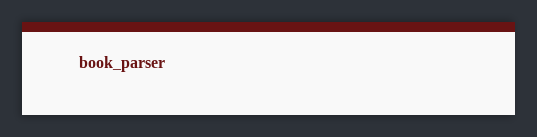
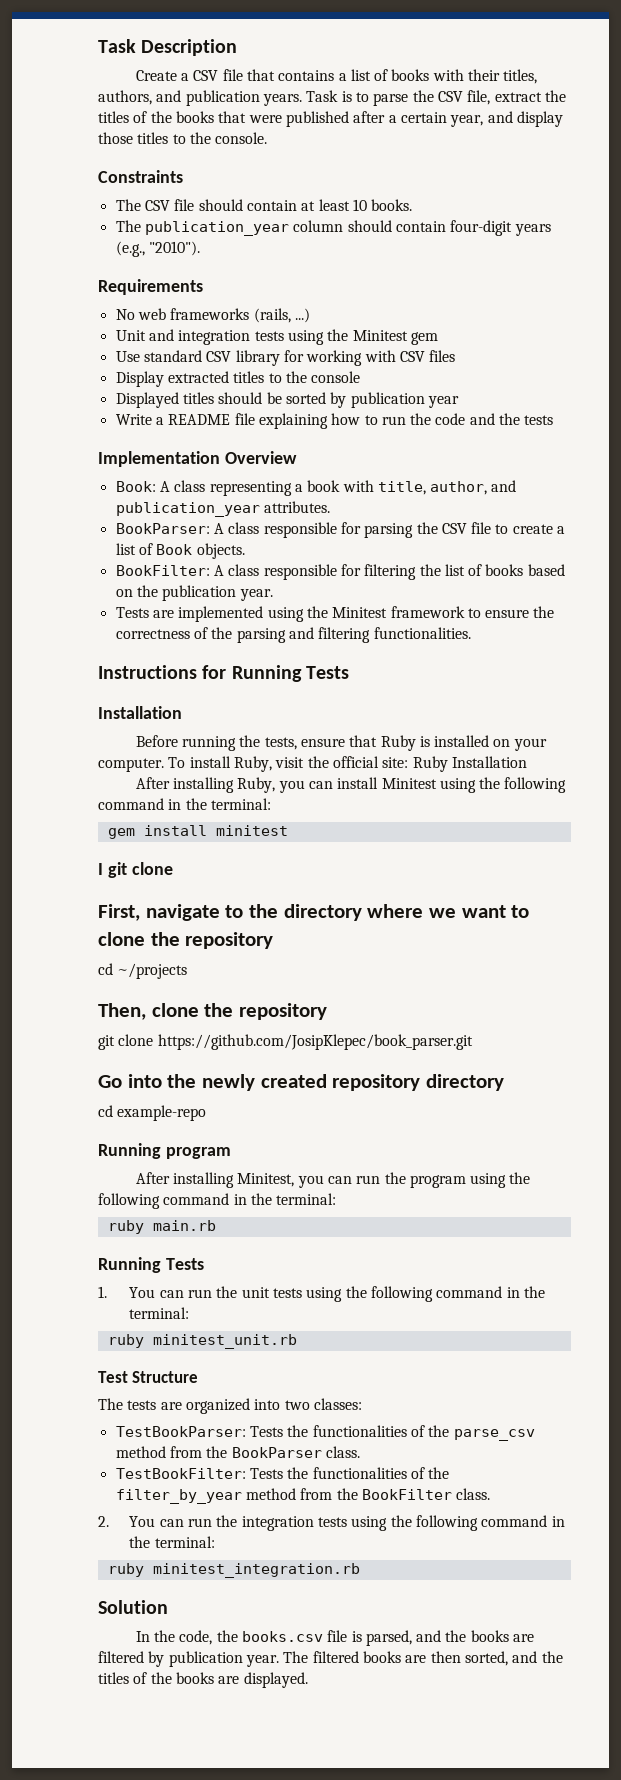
[79,56,165,72] book_parser -> [98,39,238,56] [135,69,538,84] [98,90,566,106] [98,111,563,127] [98,132,268,144] [98,170,183,183] [115,199,413,211] [115,220,551,236] [115,241,200,257] [98,279,203,295] [115,308,310,323] [115,329,438,345] [115,350,456,366] [115,371,361,387] [115,392,459,408] [115,413,554,429] [98,451,297,467] [115,480,517,496] [115,501,330,517] [115,522,566,538] [115,543,245,559] [115,564,565,580] [115,585,273,601] [115,606,555,622] [115,627,471,643] [98,665,349,682] [98,706,182,719] [135,735,547,751] [98,756,527,772] [135,777,567,793] [98,798,271,810] [107,825,288,839] [98,862,173,878] [98,904,530,921] [98,932,274,949] [98,963,188,979] [98,1003,328,1020] [98,1034,473,1050] [98,1074,505,1091] [98,1105,207,1121] [98,1143,231,1159] [135,1172,531,1188] [98,1193,337,1209] [107,1220,216,1234] [98,1257,204,1273] [98,1286,545,1302] [129,1307,190,1319] [107,1334,297,1349] [98,1371,199,1383] [98,1398,362,1414] [115,1425,535,1441] [115,1446,360,1458] [115,1467,450,1479] [115,1488,491,1504] [98,1515,565,1531] [129,1536,215,1548] [107,1563,360,1578] [98,1600,168,1614] [135,1630,535,1646] [98,1651,563,1667] [98,1672,308,1688] Task Description // Create a CSV file that contains a list of books with their titles, authors, and publication years. Task is to parse the CSV file, extract the titles of the books that were published after a certain year, and display those titles to the console. // Constraints // The CSV file should contain at least 10 books. // The publication_year column should contain four-digit years (e.g., "2010"). // Requirements // No web frameworks (rails, ...) // Unit and integration tests using the Minitest gem // Use standard CSV library for working with CSV files // Display extracted titles to the console // Displayed titles should be sorted by publication year // Write a README file explaining how to run the code and the tests // Implementation Overview // Book: A class representing a book with title, author, and publication_year attributes. // BookParser: A class responsible for parsing the CSV file to create a list of Book objects. // BookFilter: A class responsible for filtering the list of books based on the publication year. // Tests are implemented using the Minitest framework to ensure the correctness of the parsing and filtering functionalities. // Instructions for Running Tests // Installation // Before running the tests, ensure that Ruby is installed on your computer. To install Ruby, visit the official site: Ruby Installation // After installing Ruby, you can install Minitest using the following command in the terminal: // gem install minitest // I git clone // First, navigate to the directory where we want to clone the repository // cd ~/projects // Then, clone the repository // git clone https://github.com/JosipKlepec/book_parser.git // Go into the newly created repository directory // cd example-repo // Running program // After installing Minitest, you can run the program using the following command in the terminal: // ruby main.rb // Running Tests // 1. You can run the unit tests using the following command in the terminal: // ruby minitest_unit.rb // Test Structure // The tests are organized into two classes: // TestBookParser: Tests the functionalities of the parse_csv method from the BookParser class. // TestBookFilter: Tests the functionalities of the filter_by_year method from the BookFilter class. // 2. You can run the integration tests using the following command in the terminal: // ruby minitest_integration.rb // Solution // In the code, the books.csv file is parsed, and the books are filtered by publication year. The filtered books are then sorted, and the titles of the books are displayed.

